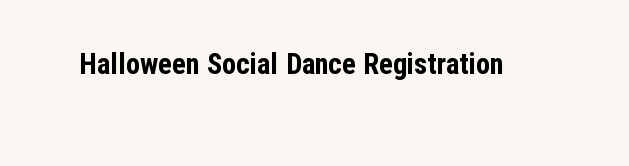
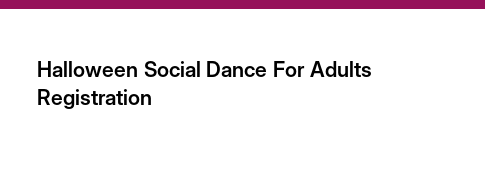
(356, 63) none -> [273,61,372,77] For Adults

